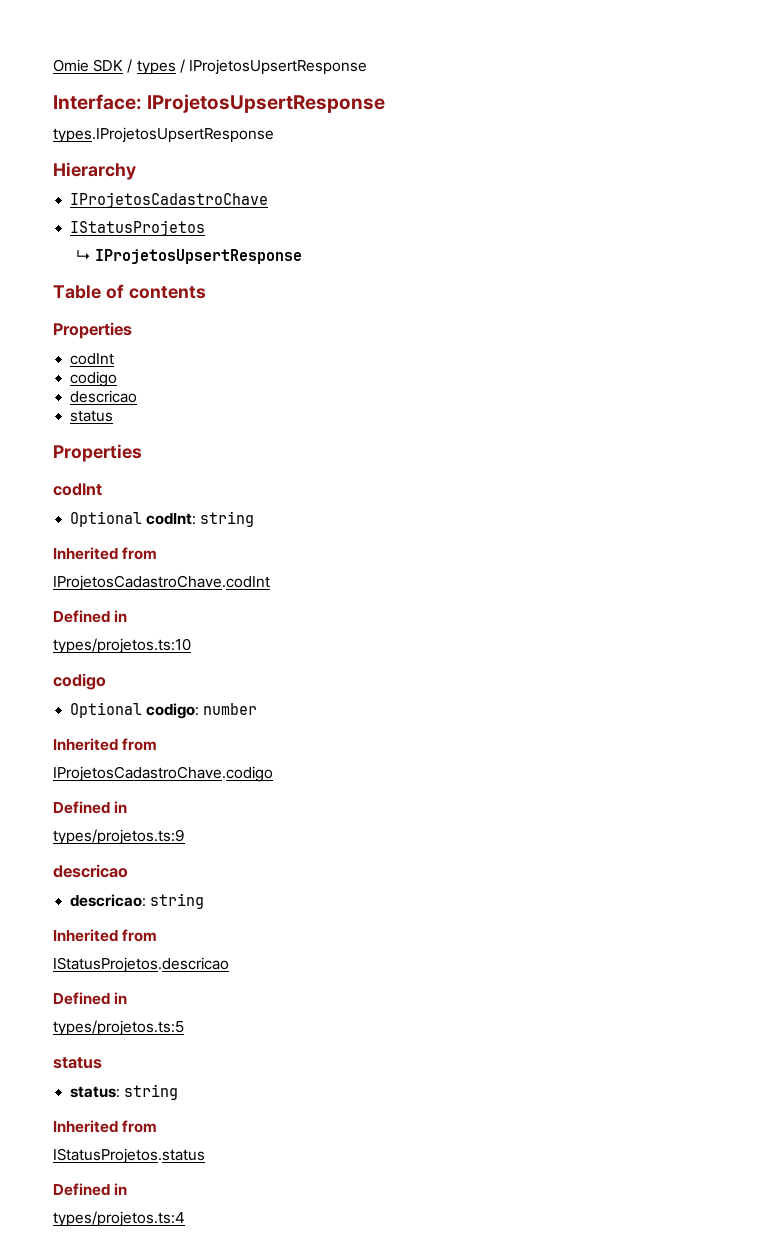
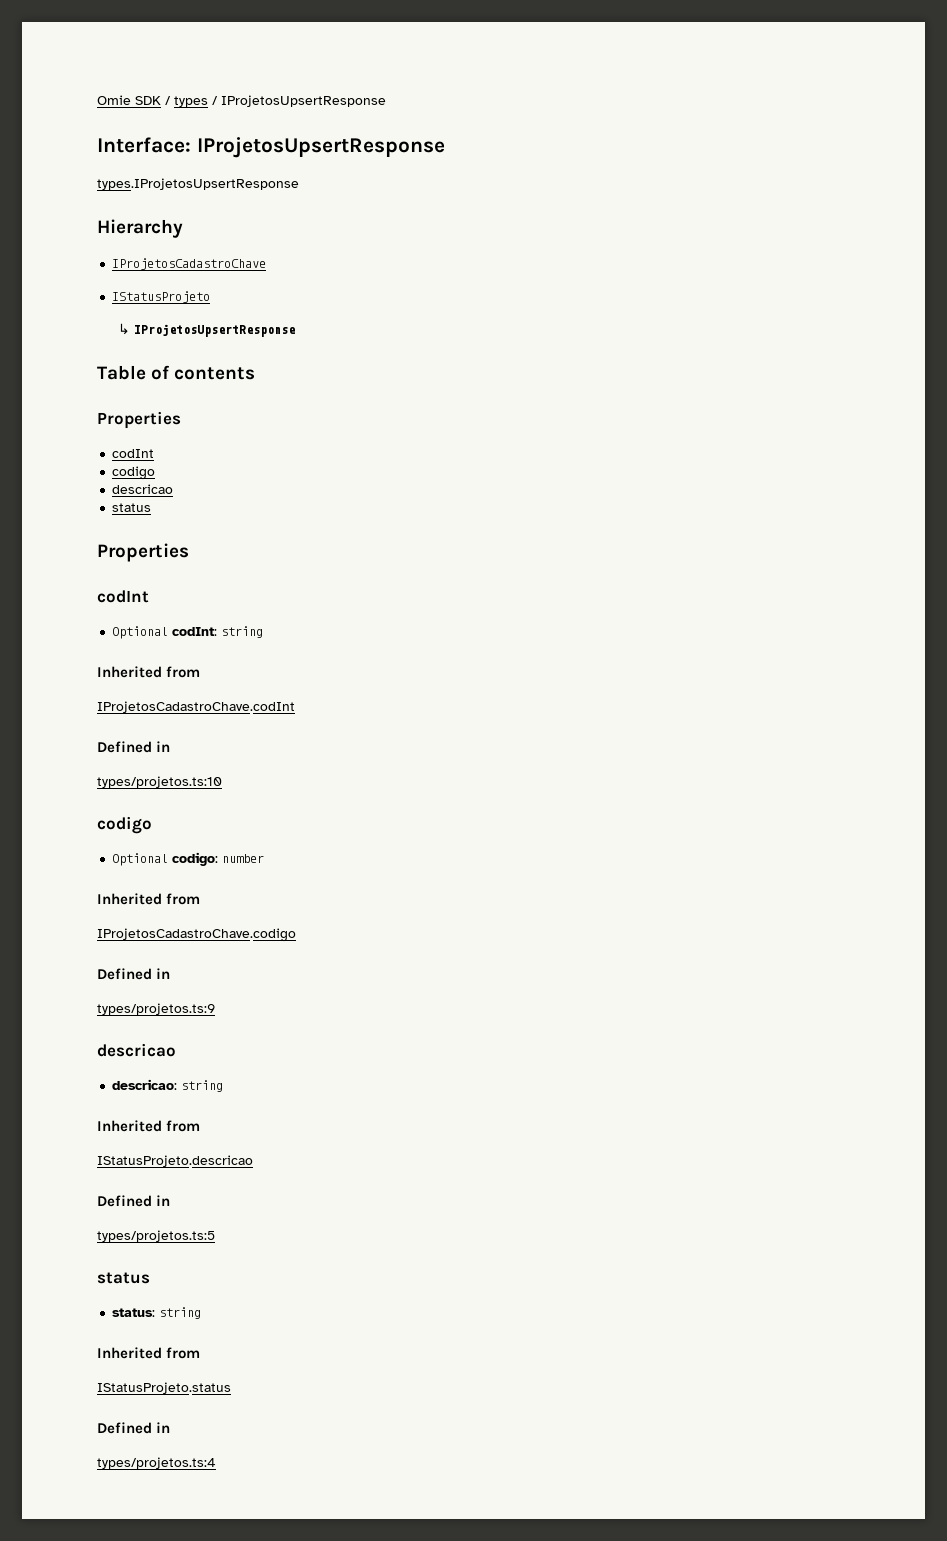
[70,220,206,236] IStatusProjetos -> [112,291,211,303] IStatusProjeto
[53,957,229,973] IStatusProjetos.descricao -> [97,1155,253,1167] IStatusProjeto.descricao
[53,1148,205,1164] IStatusProjetos.status -> [97,1382,231,1394] IStatusProjeto.status

